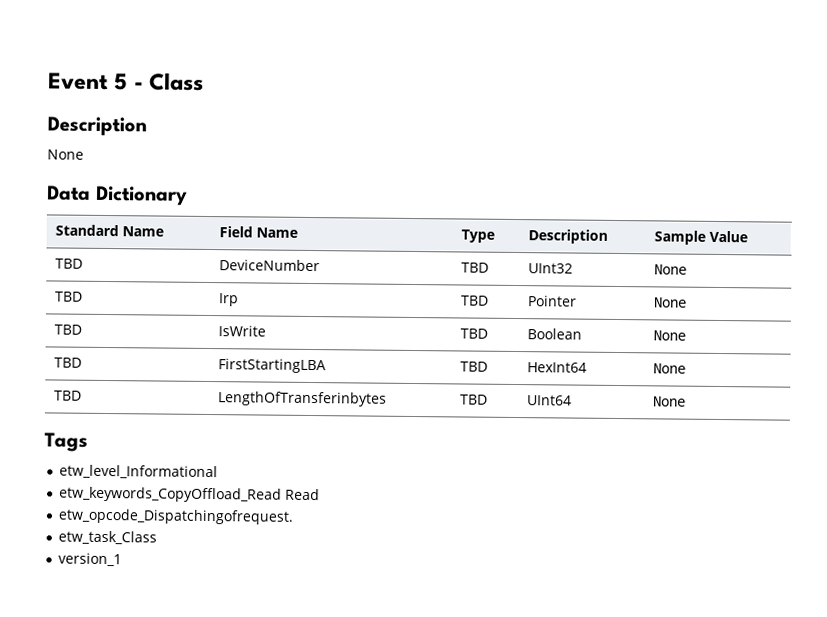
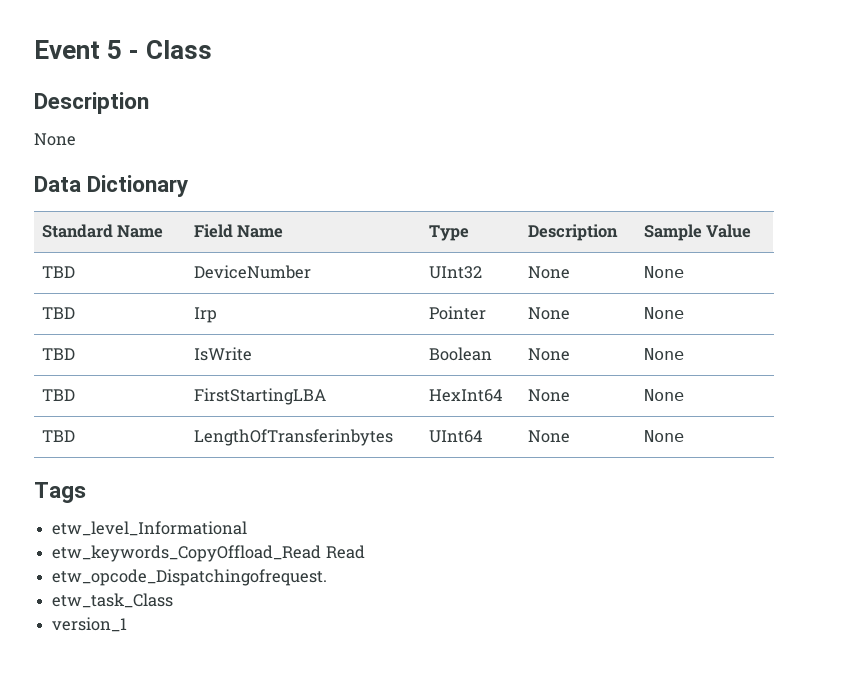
[460,262,489,273] [527,263,573,274] TBD | UInt32 -> [428,266,482,279] [527,266,570,279] UInt32 | None
[460,295,489,306] [527,295,577,307] TBD | Pointer -> [428,306,486,320] [527,307,570,320] Pointer | None
[459,328,488,339] [526,328,582,340] TBD | Boolean -> [428,347,492,361] [527,348,570,361] Boolean | None
[459,361,488,372] [526,362,587,373] TBD | HexInt64 -> [428,389,503,402] [527,389,570,402] HexInt64 | None
[459,394,488,405] [526,395,572,406] TBD | UInt64 -> [428,430,483,443] [527,430,570,443] UInt64 | None

